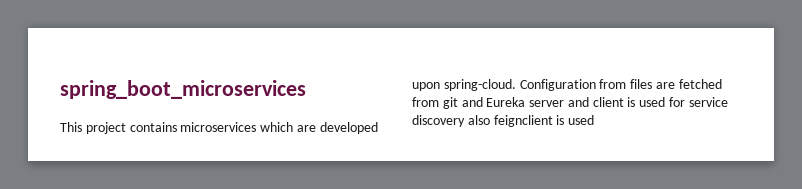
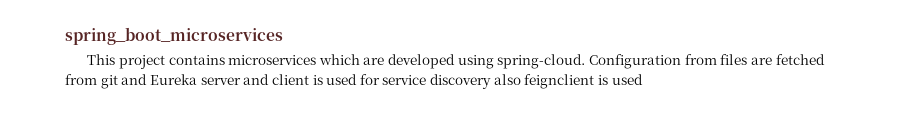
[412,82,440,91] upon -> [457,55,494,69] using

